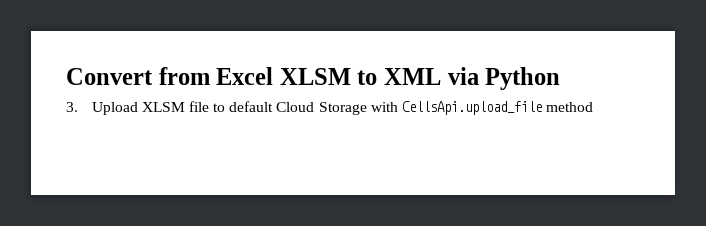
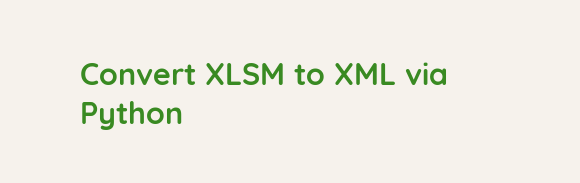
[158,67,274,85] from Excel -> (196, 74) none
[66,101,594,115] // 3. Upload XLSM file to default Cloud Storage with CellsApi.upload_file method -> (183, 115) none

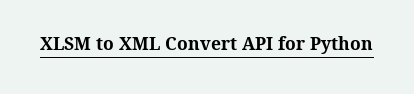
[80,63,196,85] Convert -> (40, 43) none
[405,62,448,85] via -> [165,36,305,50] Convert API for

